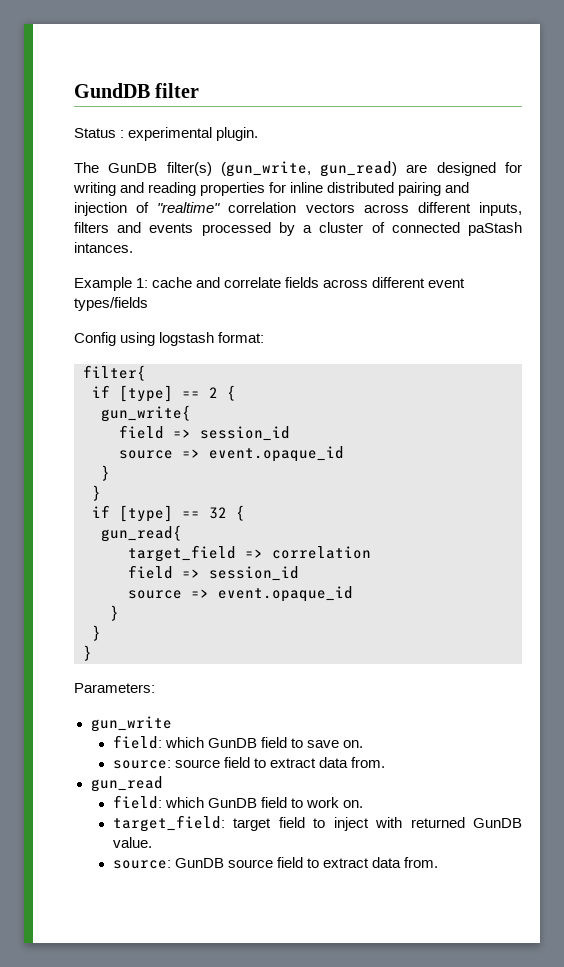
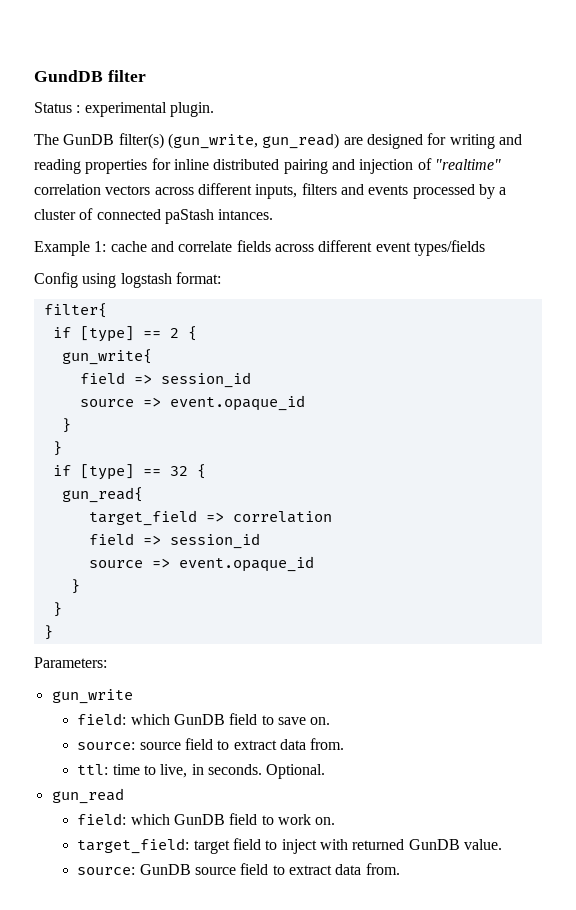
(385, 762) none -> [77,764,326,779] // ttl: time to live, in seconds. Optional.

